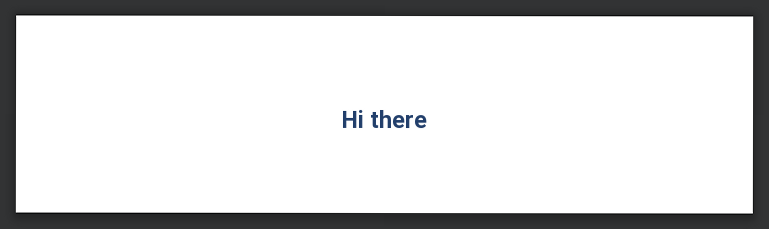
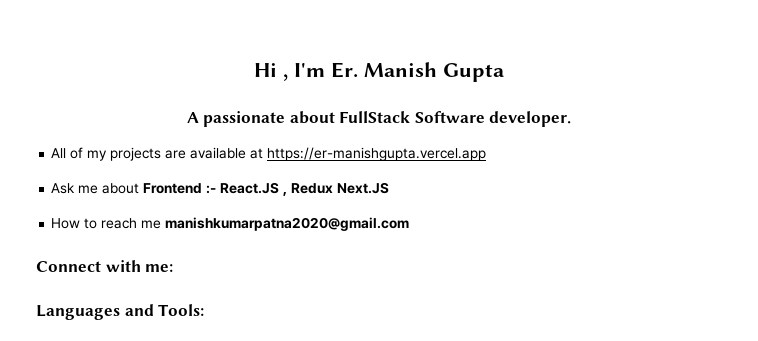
[369,109,429,129] there -> [283,62,504,82] [186,111,572,127] [51,147,487,161] [51,182,390,196] [51,217,410,231] [36,260,174,272] [36,304,205,320] , I'm Er. Manish Gupta // A passionate about FullStack Software developer. // All of my projects are available at https://er-manishgupta.vercel.app // Ask me about Frontend :- React.JS , Redux Next.JS // How to reach me manishkumarpatna2020@gmail.com // Connect with me: // Languages and Tools:

